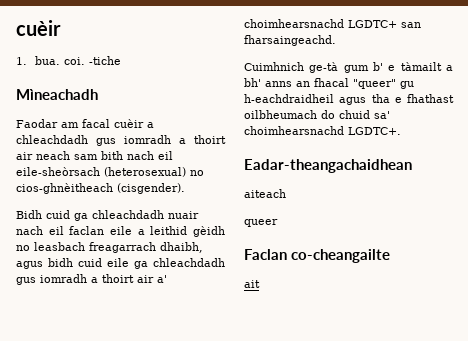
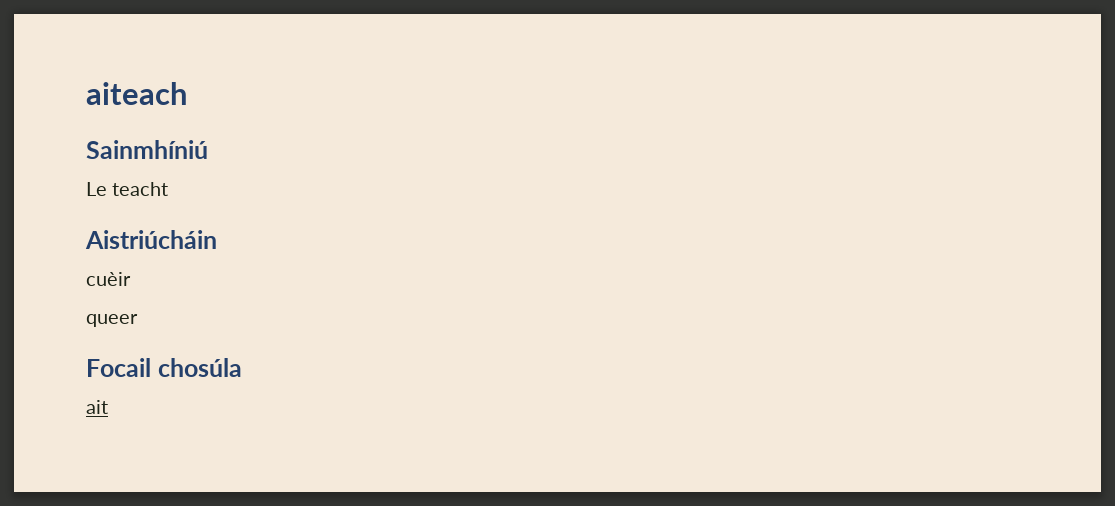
[16,20,61,36] [16,56,121,65] [16,89,98,100] [16,119,154,128] [16,135,226,146] [16,151,173,160] [16,167,204,177] [16,183,185,194] [16,210,199,221] [16,226,225,237] [16,242,203,253] [16,258,225,269] [16,274,167,285] [244,19,421,28] [244,35,336,46] [244,62,453,73] [244,78,414,89] [244,94,454,105] [244,110,390,119] [244,126,401,135] [244,159,412,173] [244,189,286,198] cuèir // 1. bua. coi. -tiche // Mìneachadh // Faodar am facal cuèir a chleachdadh gus iomradh a thoirt air neach sam bith nach eil eile-sheòrsach (heterosexual) no cios-ghnèitheach (cisgender). // Bidh cuid ga chleachdadh nuair nach eil faclan eile a leithid gèidh no leasbach freagarrach dhaibh, agus bidh cuid eile ga chleachdadh gus iomradh a thoirt air a' choimhearsnachd LGDTC+ san fharsaingeachd. // Cuimhnich ge-tà gum b' e tàmailt a bh' anns an fhacal "queer" gu h-eachdraidheil agus tha e fhathast oilbheumach do chuid sa' choimhearsnachd LGDTC+. // Eadar-theangachaidhean // aiteach -> [86,82,187,105] [86,140,208,159] [86,182,169,196] [85,230,217,249] [86,272,131,286] aiteach // Sainmhíniú // Le teacht // Aistriúcháin // cuèir
[244,249,391,263] Faclan co-cheangailte -> [86,358,242,377] Focail chosúla

